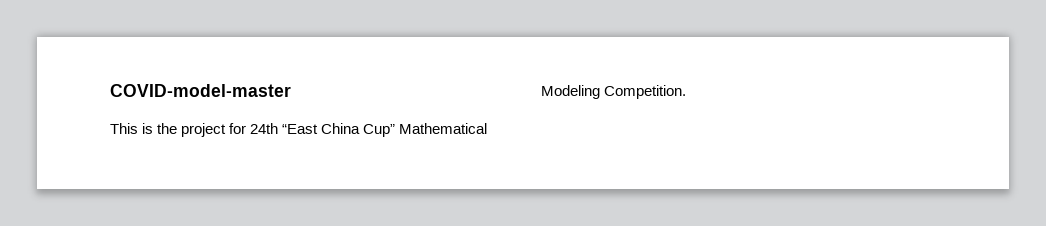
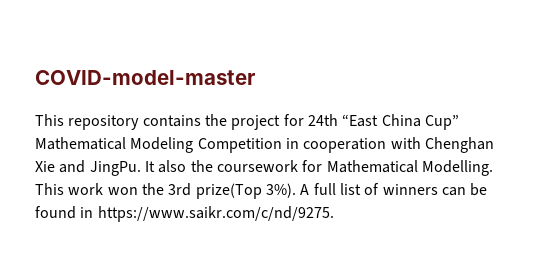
[142,123,154,134] is -> [68,115,201,130] repository contains
[604,85,687,99] Competition. -> [197,137,494,153] [35,160,493,176] [35,183,488,199] [35,206,334,222] Competition in cooperation with Chenghan Xie and JingPu. It also the coursework for Mathematical Modelling. This work won the 3rd prize(Top 3%). A full list of winners can be found in https://www.saikr.com/c/nd/9275.

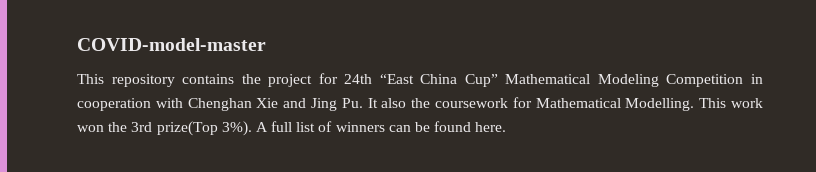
[89,161,141,176] JingPu. -> [311,98,363,111] Jing Pu.
[80,206,334,222] in https://www.saikr.com/c/nd/9275. -> [475,122,507,132] here.

